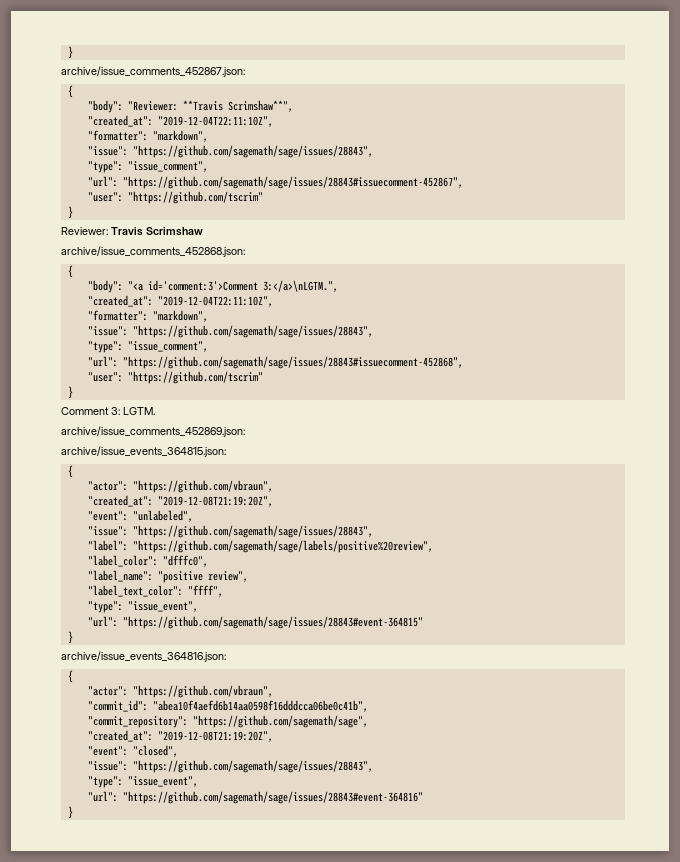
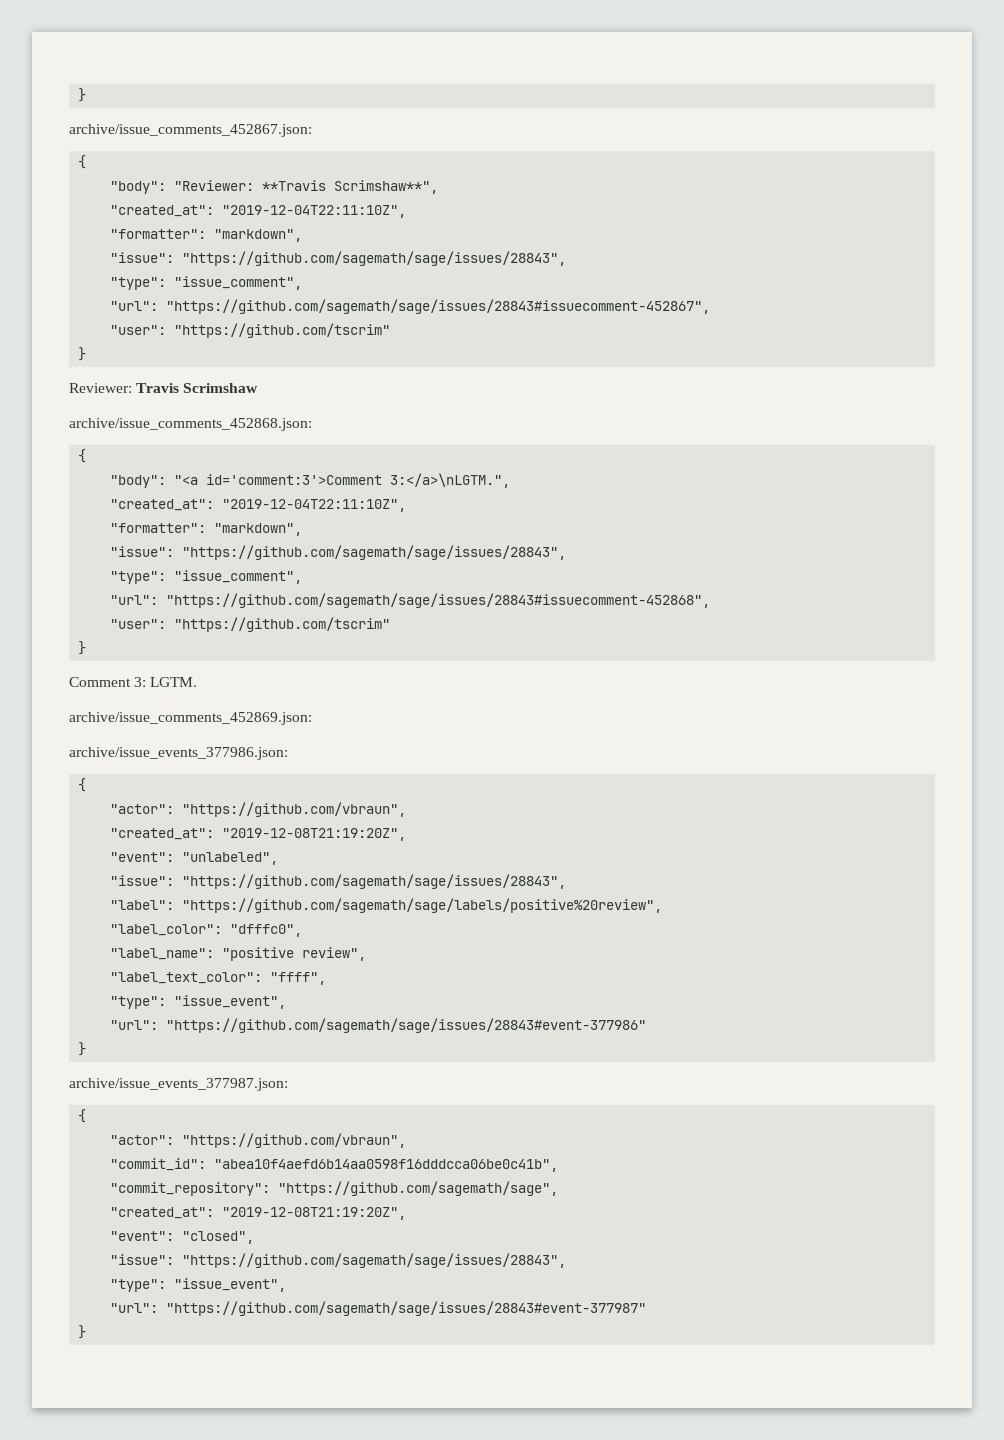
[61,446,226,457] archive/issue_events_364815.json: -> [69,747,288,760] archive/issue_events_377986.json:
[122,616,423,629] [67,631,73,644] [61,651,226,662] "https://github.com/sagemath/sage/issues/28843#event-364815" // } // archive/issue_events_364816.json: -> [166,1018,647,1033] [78,1042,87,1056] [69,1078,288,1091] "https://github.com/sagemath/sage/issues/28843#event-377986" // } // archive/issue_events_377987.json:
[122,791,423,804] "https://github.com/sagemath/sage/issues/28843#event-364816" -> [166,1301,647,1316] "https://github.com/sagemath/sage/issues/28843#event-377987"

